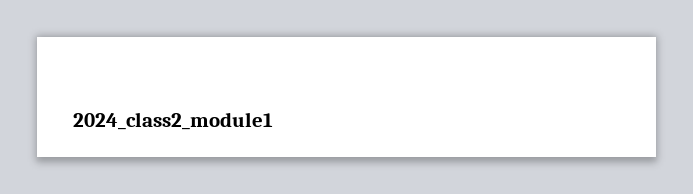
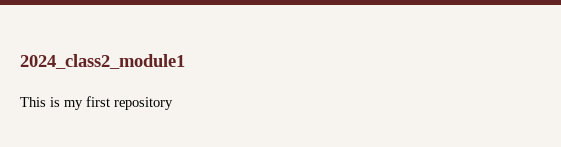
(273, 121) none -> [20,96,173,110] // This is my first repository

